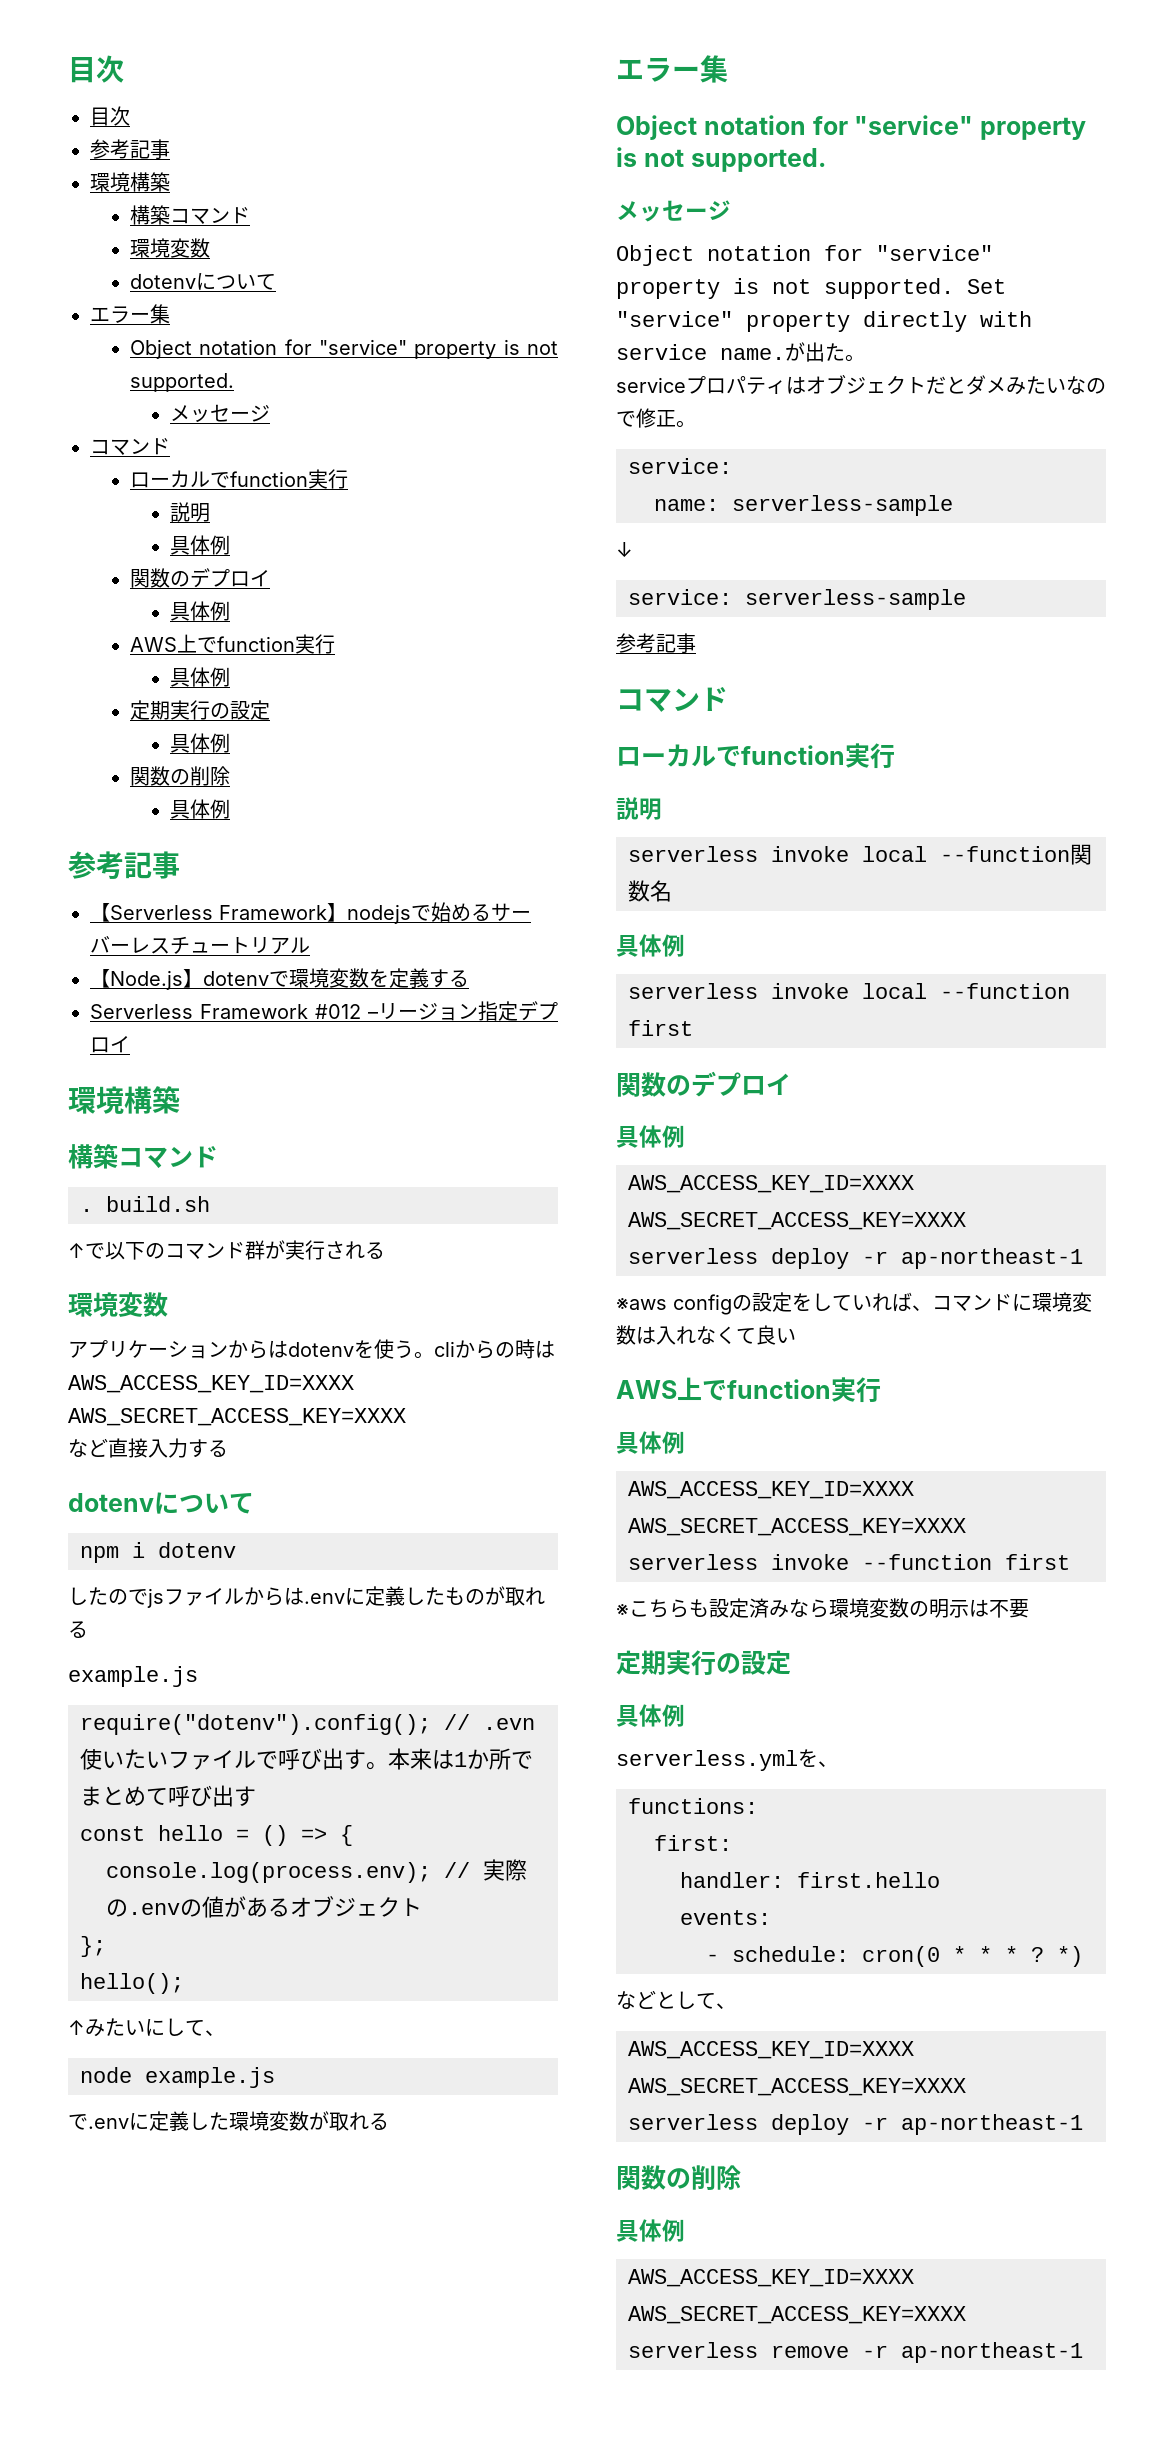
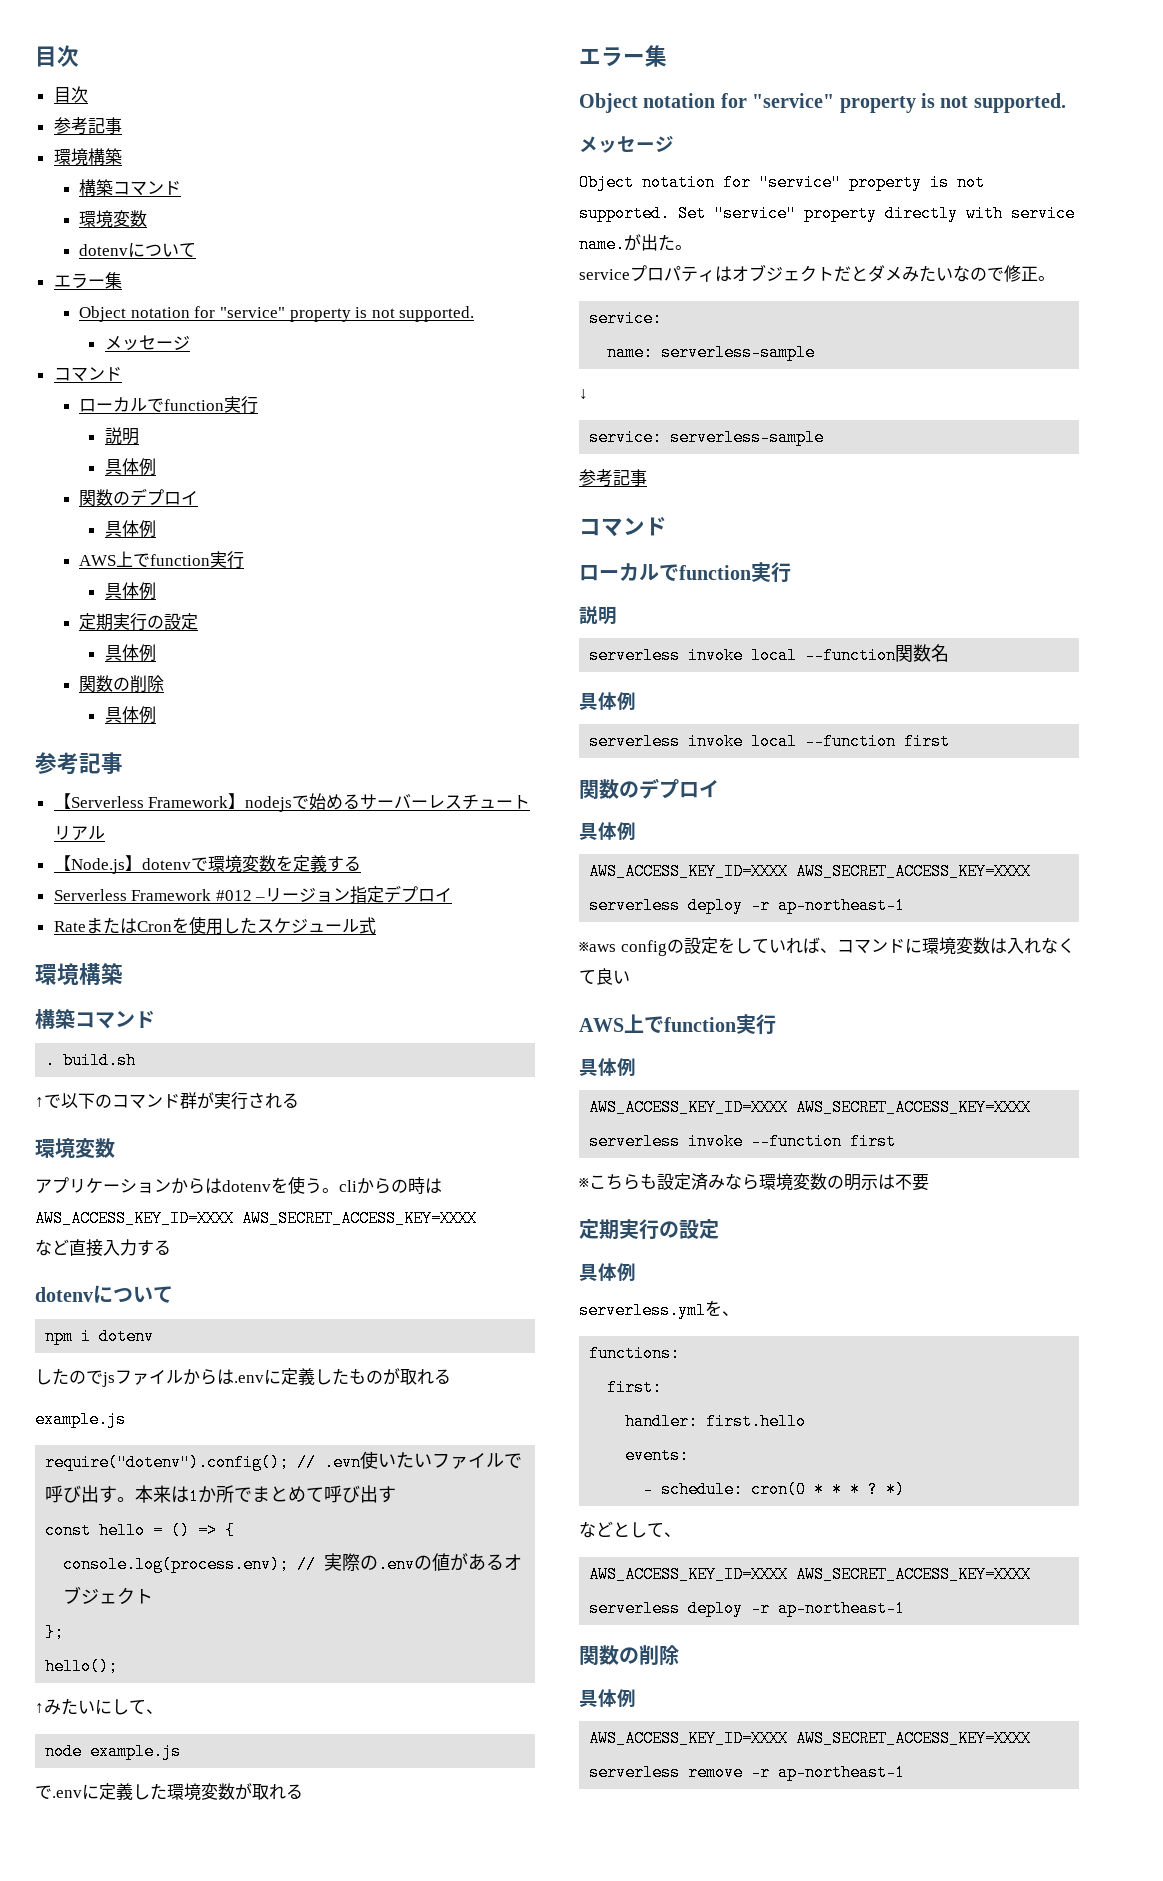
(130, 1044) none -> [53,916,376,935] // RateまたはCronを使用したスケジュール式

